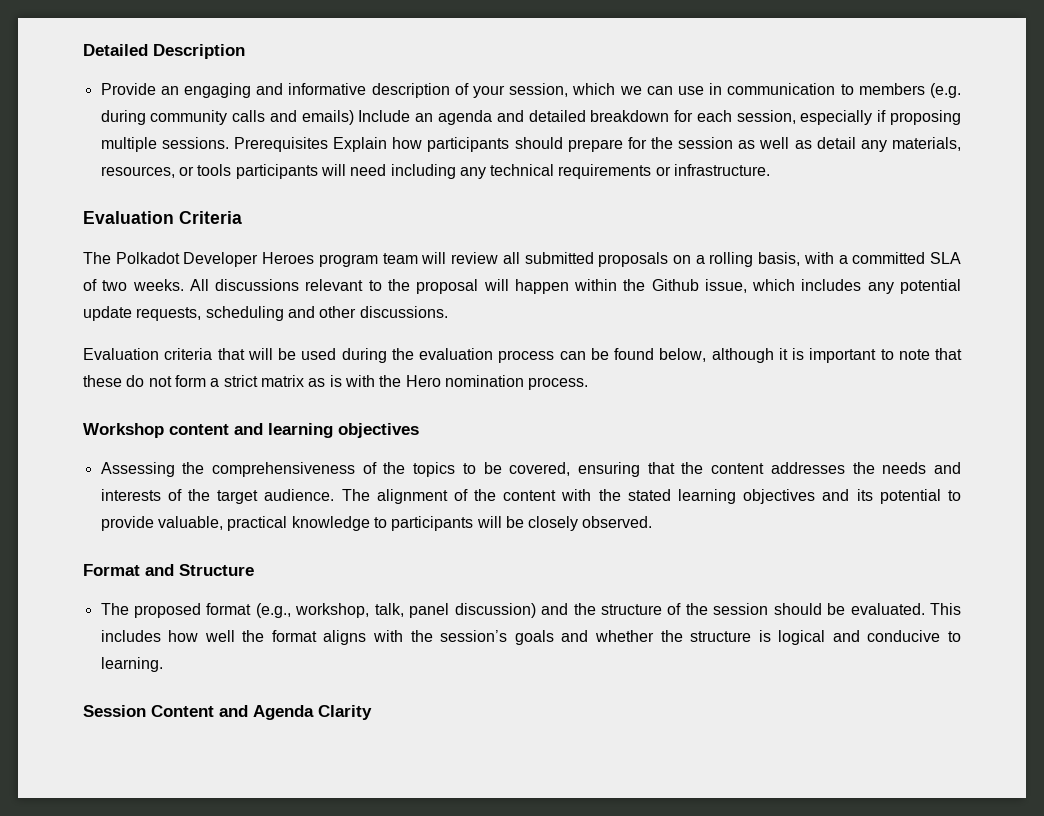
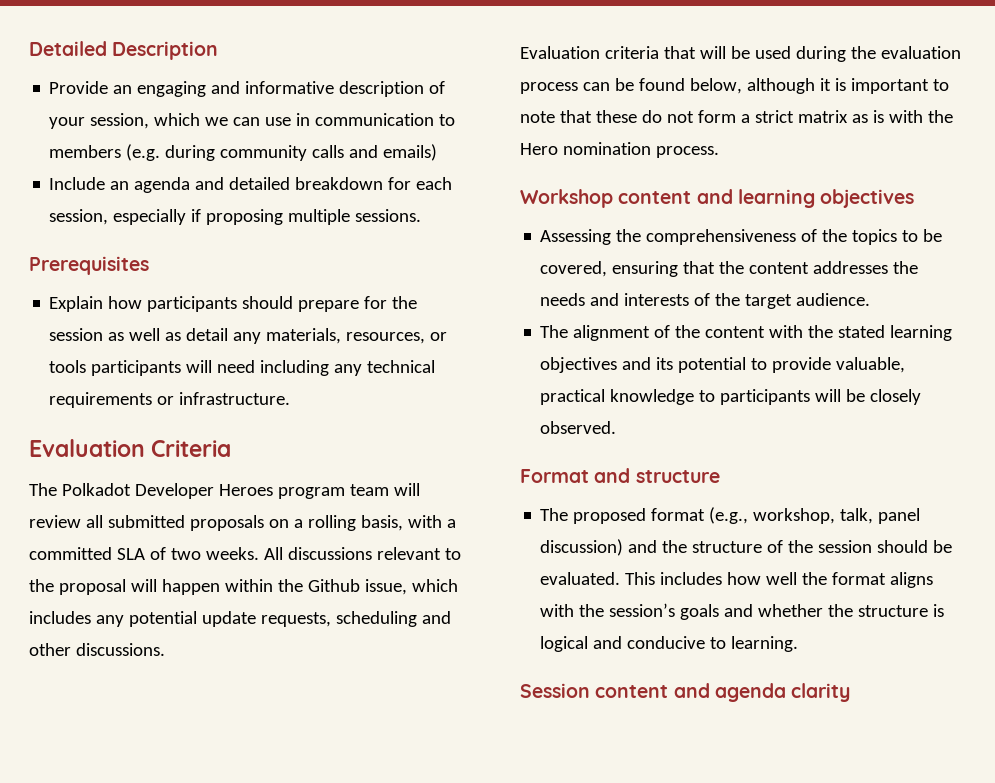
(354, 117) none -> (438, 152) //
(229, 143) none -> (422, 215) //
(328, 144) none -> (149, 265) //
(335, 495) none -> (871, 299) //
[179,564,254,576] Structure -> [635,470,720,483] structure
[151,705,372,720] Content and Agenda Clarity -> [595,683,851,702] content and agenda clarity

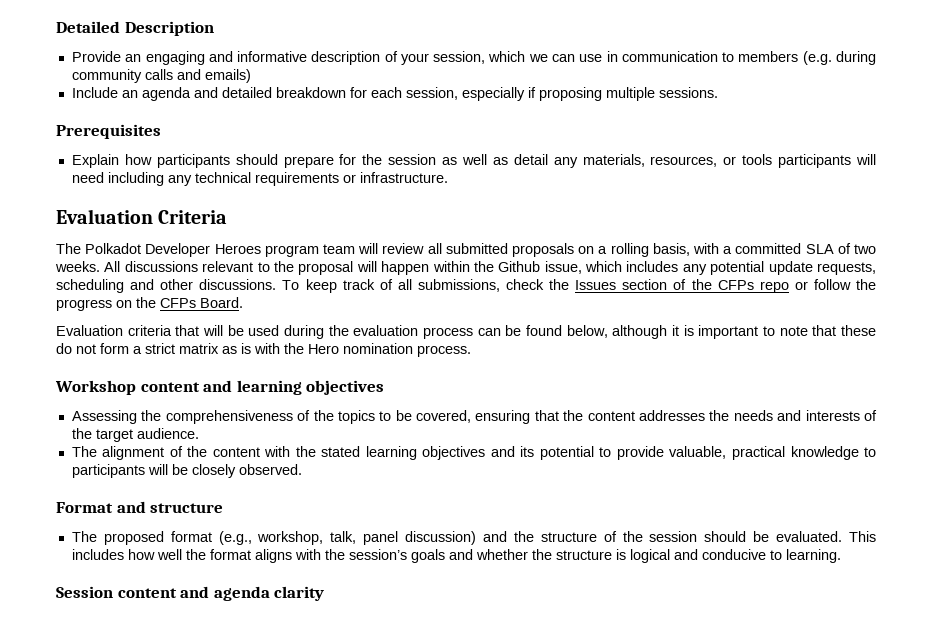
(165, 649) none -> [282,279,877,293] [56,297,243,311] To keep track of all submissions, check the Issues section of the CFPs repo or follow the progress on the CFPs Board.

